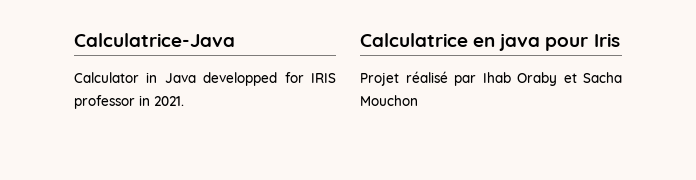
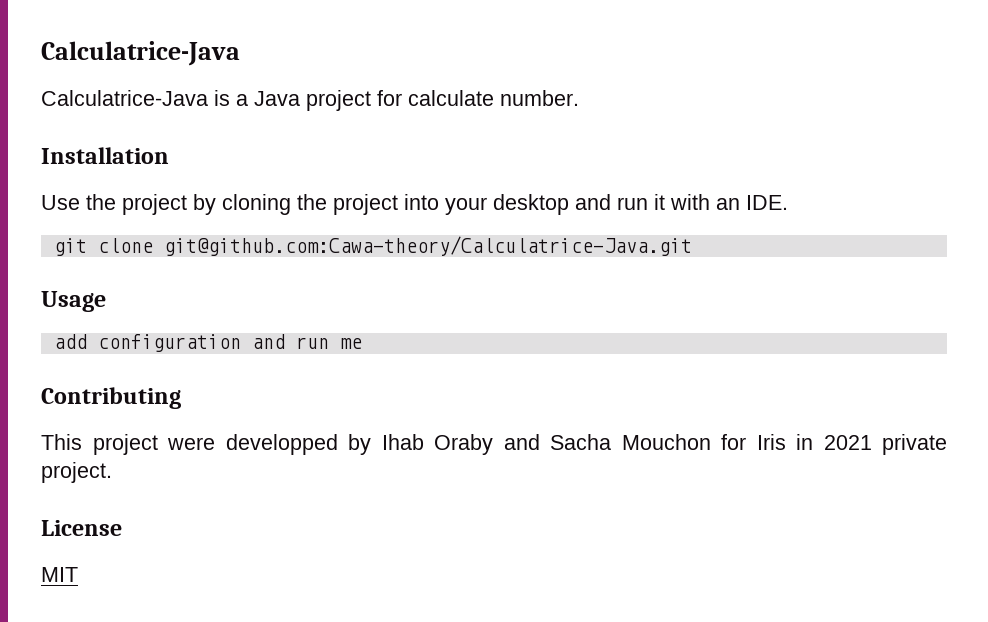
[74,72,336,86] [74,95,184,109] [360,33,620,51] [360,71,476,86] Calculator in Java developped for IRIS professor in 2021. // Calculatrice en java pour Iris // Projet réalisé par -> [41,90,579,111] [41,147,169,164] [41,194,788,215] [53,236,692,256] [41,291,106,312] [53,334,362,352] [41,387,181,409] [41,434,371,455] Calculatrice-Java is a Java project for calculate number. // Installation // Use the project by cloning the project into your desktop and run it with an IDE. // git clone git@github.com:Cawa-theory/Calculatrice-Java.git // Usage // add configuration and run me // Contributing // This project were developped by
[563,73,577,83] et -> [503,434,540,450] and
(418, 100) none -> [721,434,947,455] [41,462,112,483] [41,520,122,536] [41,567,78,582] for Iris in 2021 private project. // License // MIT

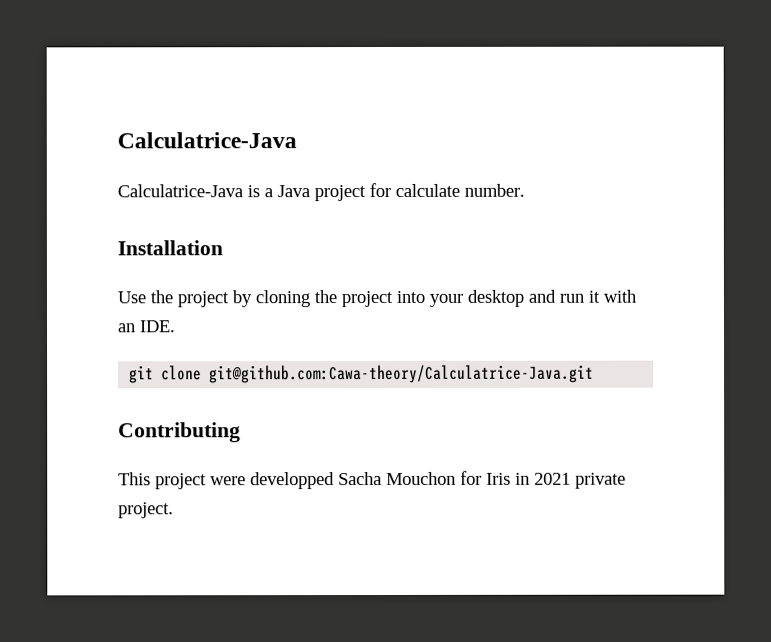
[41,291,106,312] [53,334,362,352] // Usage // add configuration and run me -> (595, 374) none
[348,434,540,455] by Ihab Oraby and -> (335, 481) none
[41,520,122,536] [41,567,78,582] // License // MIT -> (174, 510) none

